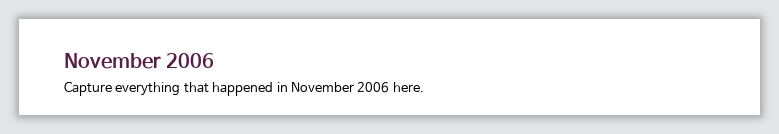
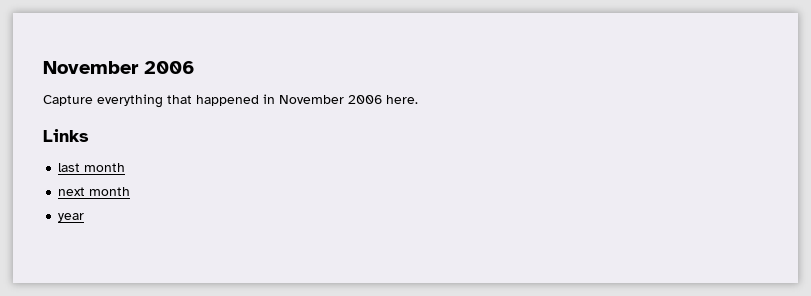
(424, 87) none -> [43,129,89,142] [58,163,126,172] [58,187,131,196] [58,213,85,222] // Links // last month // next month // year

